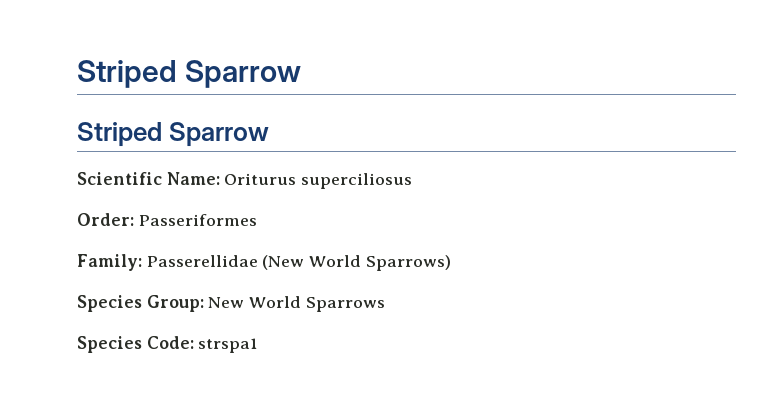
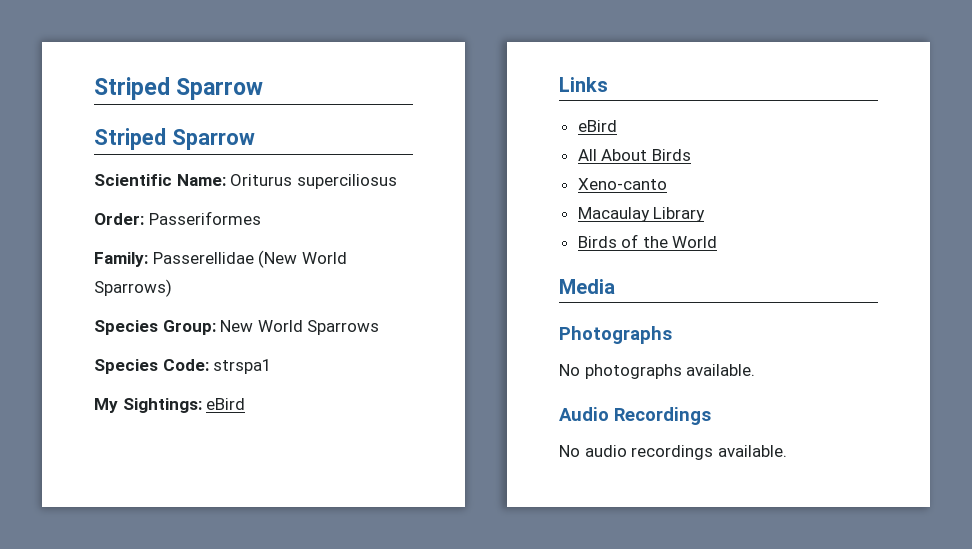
(258, 345) none -> [94,398,246,413] [559,77,608,92] [577,120,617,132] [577,149,691,161] [577,178,667,190] [577,207,706,222] [577,234,718,248] [559,279,615,294] [559,326,672,344] [559,364,756,379] [559,407,711,425] [559,445,787,460] // My Sightings: eBird // Links // eBird // All About Birds // Xeno-canto // Macaulay Library // Birds of the World // Media // Photographs // No photographs available. // Audio Recordings // No audio recordings available.

